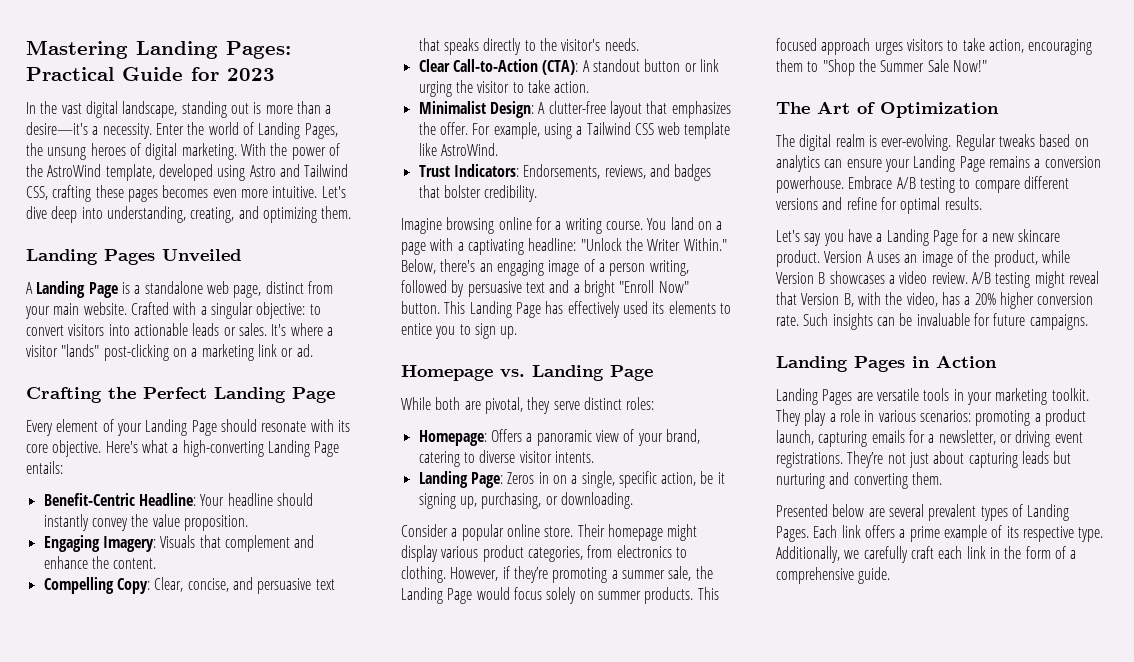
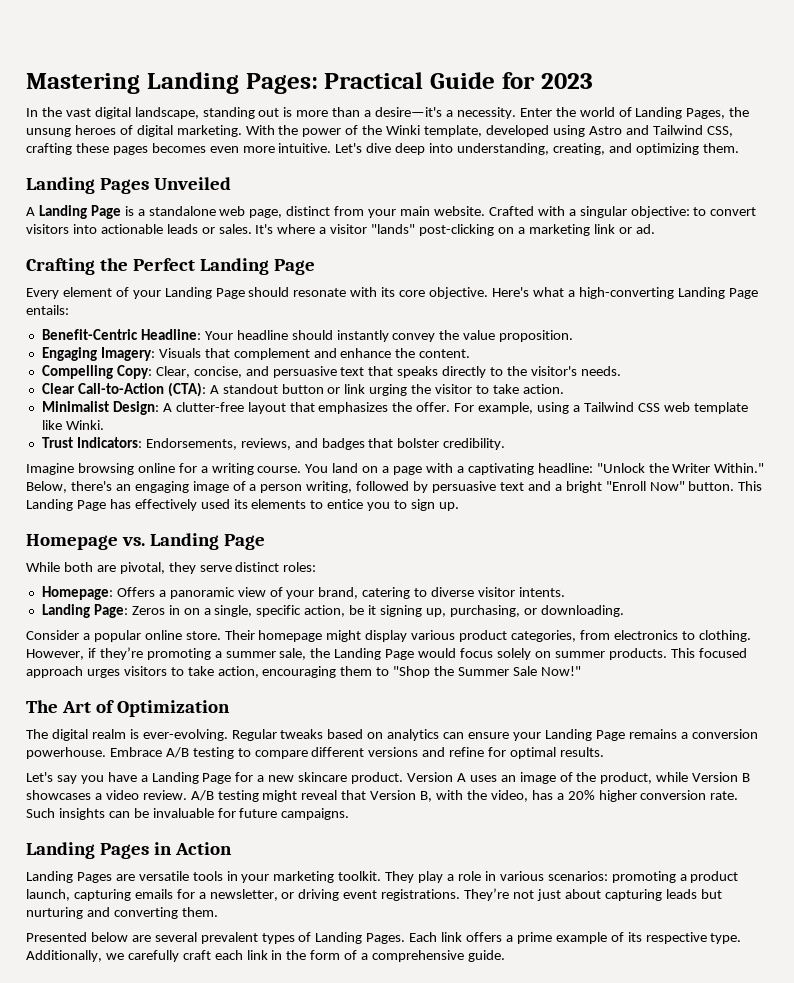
[47,164,102,177] AstroWind -> [386,125,421,135] Winki
[440,143,498,156] AstroWind. -> [65,420,104,430] Winki.

